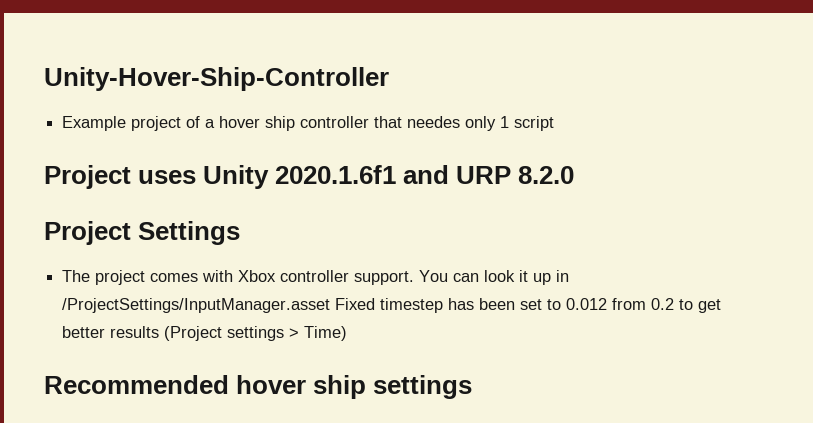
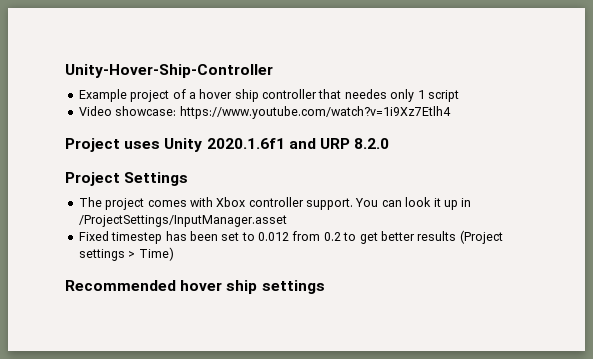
(555, 123) none -> [78,106,451,119] // Video showcase: https://www.youtube.com/watch?v=1i9Xz7Etlh4
(331, 305) none -> (287, 221) //

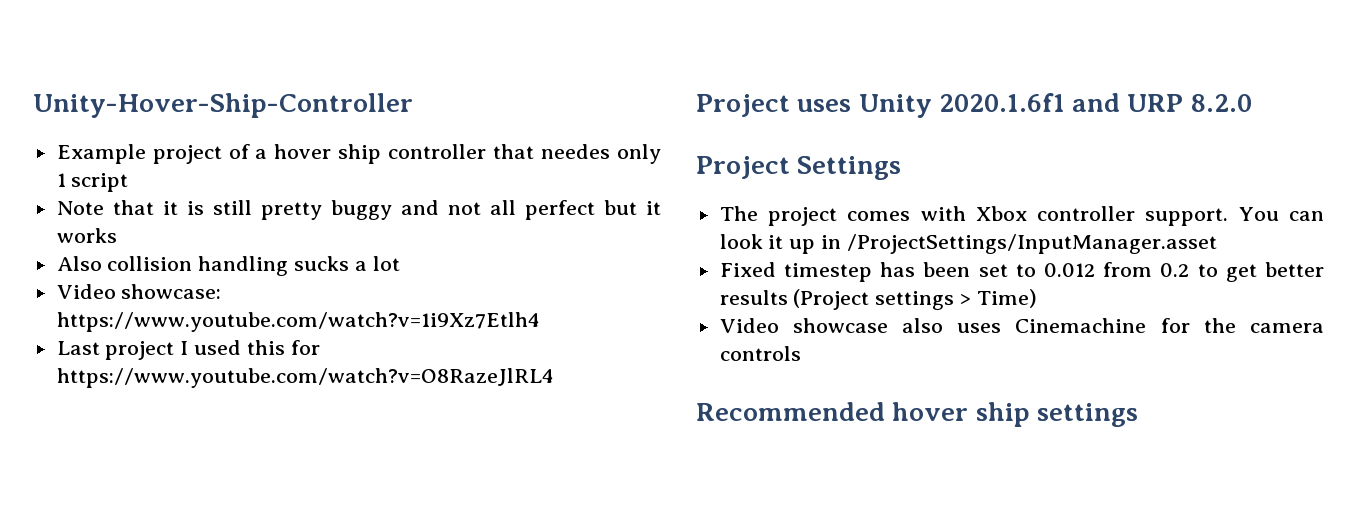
[78,106,451,119] Video showcase: https://www.youtube.com/watch?v=1i9Xz7Etlh4 -> [56,200,662,220] [56,228,117,243] [56,256,400,276] [56,284,222,299] [56,312,540,332] [56,340,320,360] [56,368,554,388] Note that it is still pretty buggy and not all perfect but it works // Also collision handling sucks a lot // Video showcase: https://www.youtube.com/watch?v=1i9Xz7Etlh4 // Last project I used this for https://www.youtube.com/watch?v=O8RazeJlRL4
(174, 254) none -> [719,318,1324,333] [719,346,801,361] // Video showcase also uses Cinemachine for the camera controls

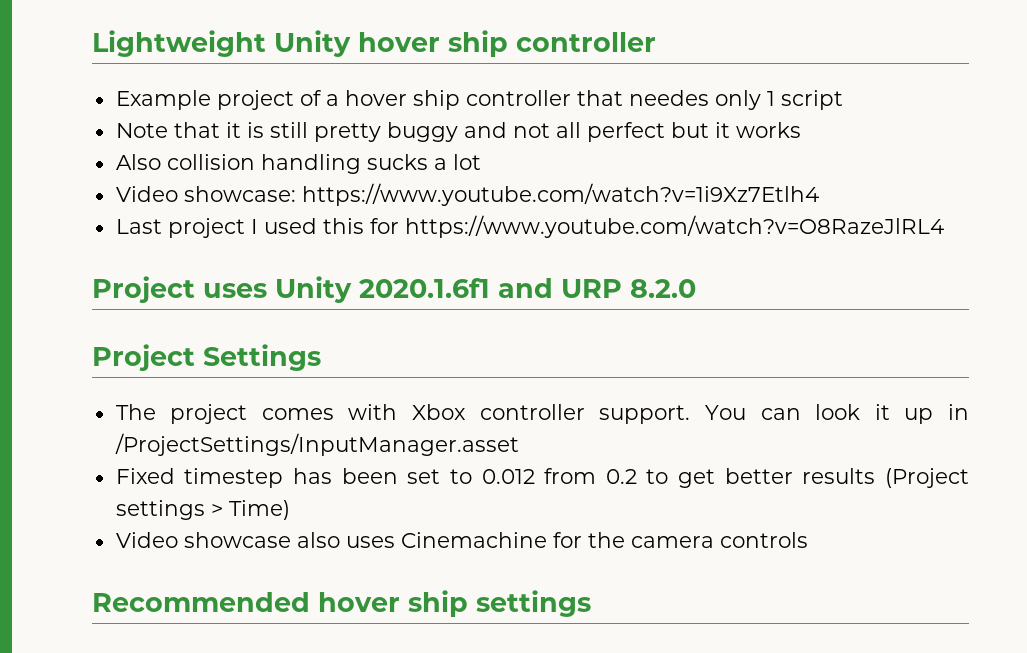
[33,93,413,118] Unity-Hover-Ship-Controller -> [92,30,656,57] Lightweight Unity hover ship controller

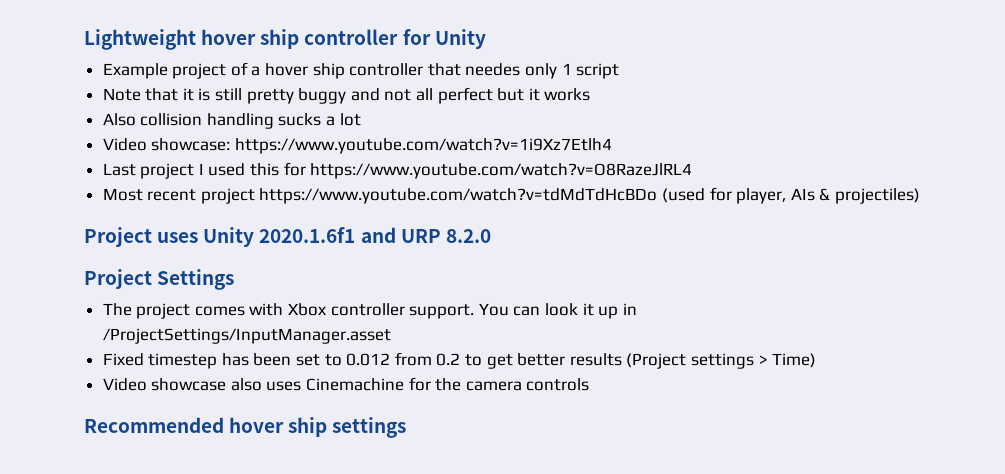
[274,30,656,57] Unity hover ship controller -> [201,29,486,49] hover ship controller for Unity
(944, 226) none -> [102,187,921,204] // Most recent project https://www.youtube.com/watch?v=tdMdTdHcBDo (used for player, AIs & projectiles)

